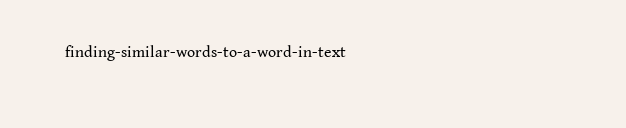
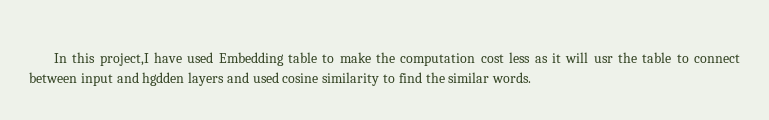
[65,45,346,61] finding-similar-words-to-a-word-in-text -> [53,52,740,66] [29,72,532,86] In this project,I have used Embedding table to make the computation cost less as it will usr the table to connect between input and hgdden layers and used cosine similarity to find the similar words.

